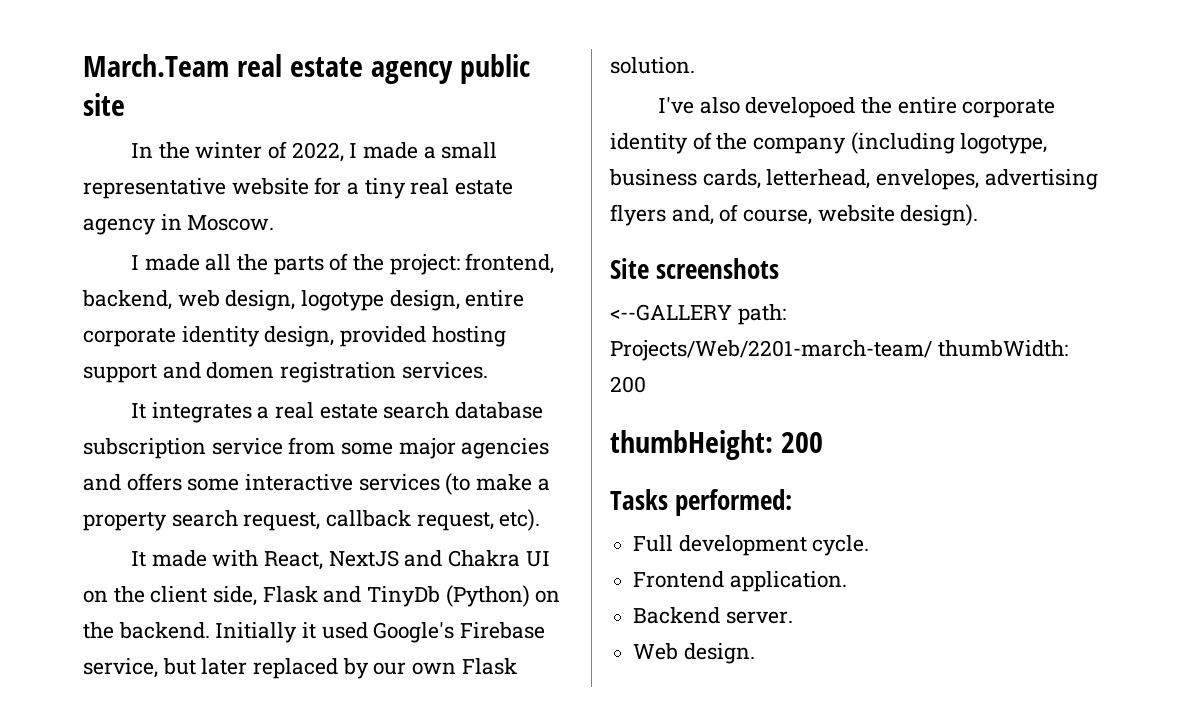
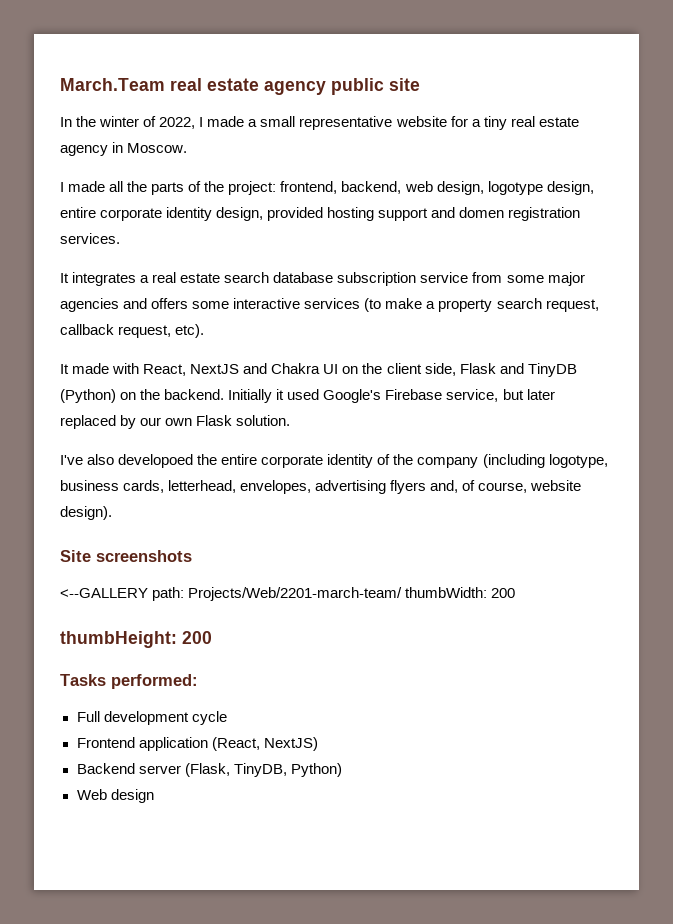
[367,586,441,607] TinyDb -> [527,363,577,377] TinyDB
[812,535,870,556] cycle. -> [191,711,227,725] cycle
[729,571,847,592] [633,607,793,624] application. // Backend server. -> [138,737,318,751] [76,763,342,777] application (React, NextJS) // Backend server (Flask, TinyDB, Python)
[683,643,755,664] design. -> [110,789,154,803] design

